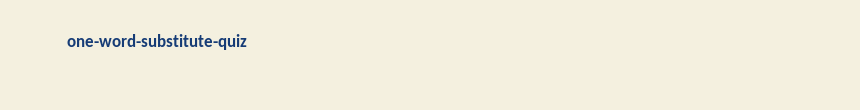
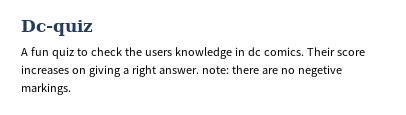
[67,34,247,50] one-word-substitute-quiz -> [21,20,93,36] [21,47,365,59] [21,65,342,77] [21,83,71,95] Dc-quiz // A fun quiz to check the users knowledge in dc comics. Their score increases on giving a right answer. note: there are no negetive markings.

